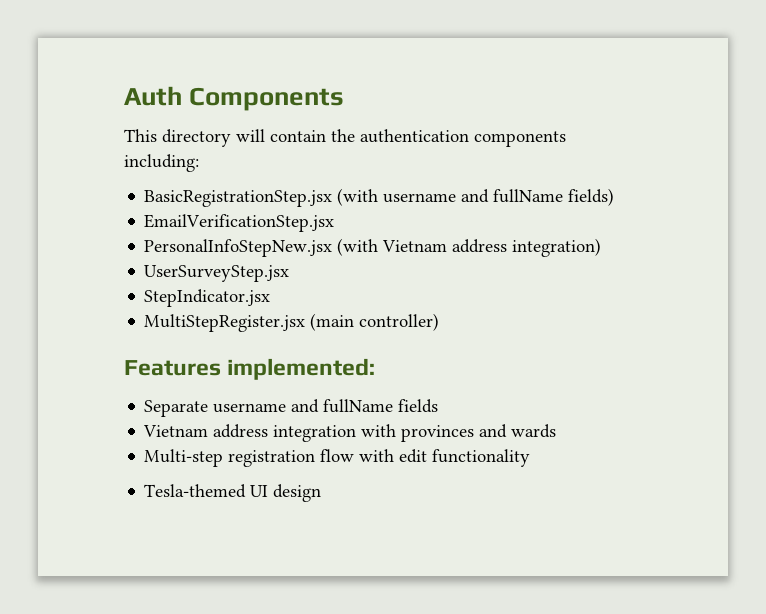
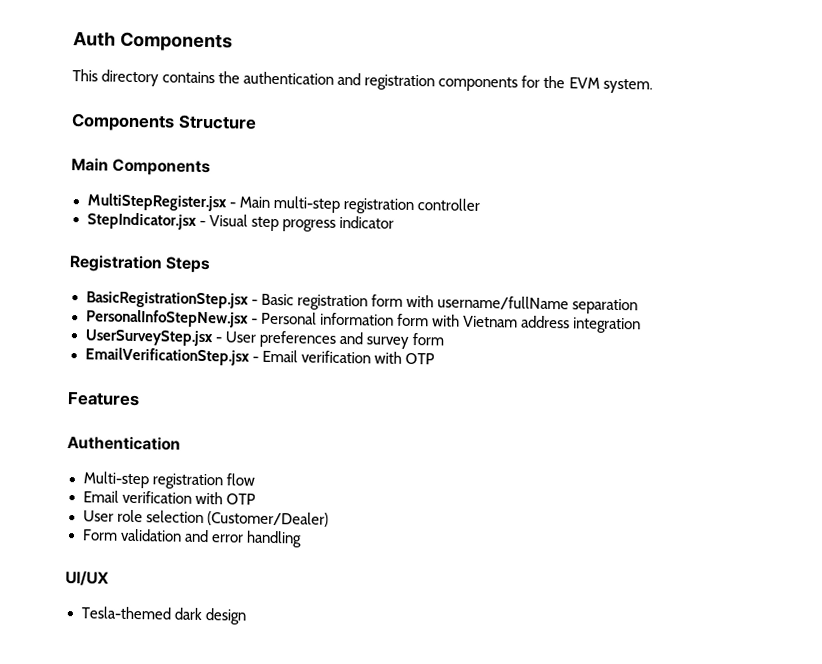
[236,129,566,147] [124,154,199,172] [144,188,615,207] [144,214,335,232] [144,238,602,257] [144,265,290,282] [144,289,271,307] [144,313,440,332] [124,358,376,380] [144,399,439,417] [143,424,557,442] [144,449,531,467] will contain the authentication components including: // BasicRegistrationStep.jsx (with username and fullName fields) // EmailVerificationStep.jsx // PersonalInfoStepNew.jsx (with Vietnam address integration) // UserSurveyStep.jsx // StepIndicator.jsx // MultiStepRegister.jsx (main controller) // Features implemented: // Separate username and fullName fields // Vietnam address integration with provinces and wards // Multi-step registration flow with edit functionality -> [162,71,653,94] [71,113,257,132] [71,158,212,177] [86,193,480,215] [86,212,394,232] [69,255,212,274] [85,291,638,315] [85,309,641,334] [84,329,444,349] [84,347,435,366] [67,391,140,407] [67,436,181,451] [82,471,255,490] [82,490,256,505] [82,509,329,527] [81,528,302,548] [65,571,109,586] contains the authentication and registration components for the EVM system. // Components Structure // Main Components // MultiStepRegister.jsx - Main multi-step registration controller // StepIndicator.jsx - Visual step progress indicator // Registration Steps // BasicRegistrationStep.jsx - Basic registration form with username/fullName separation // PersonalInfoStepNew.jsx - Personal information form with Vietnam address integration // UserSurveyStep.jsx - User preferences and survey form // EmailVerificationStep.jsx - Email verification with OTP // Features // Authentication // Multi-step registration flow // Email verification with OTP // User role selection (Customer/Dealer) // Form validation and error handling // UI/UX
[250,485,269,497] UI -> [173,607,202,620] dark

